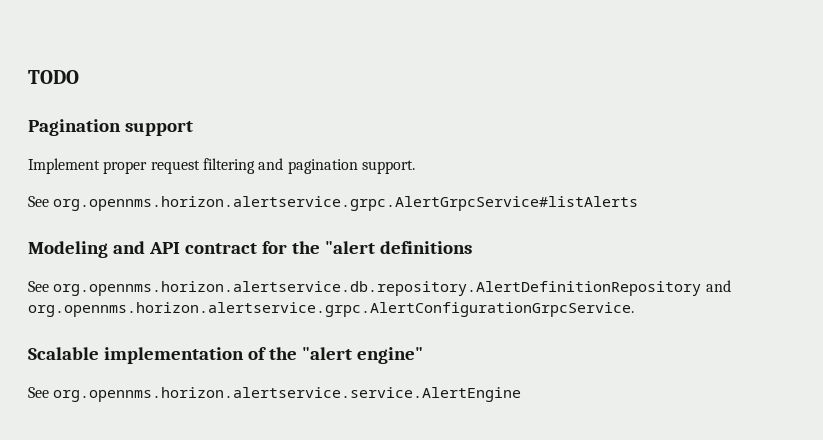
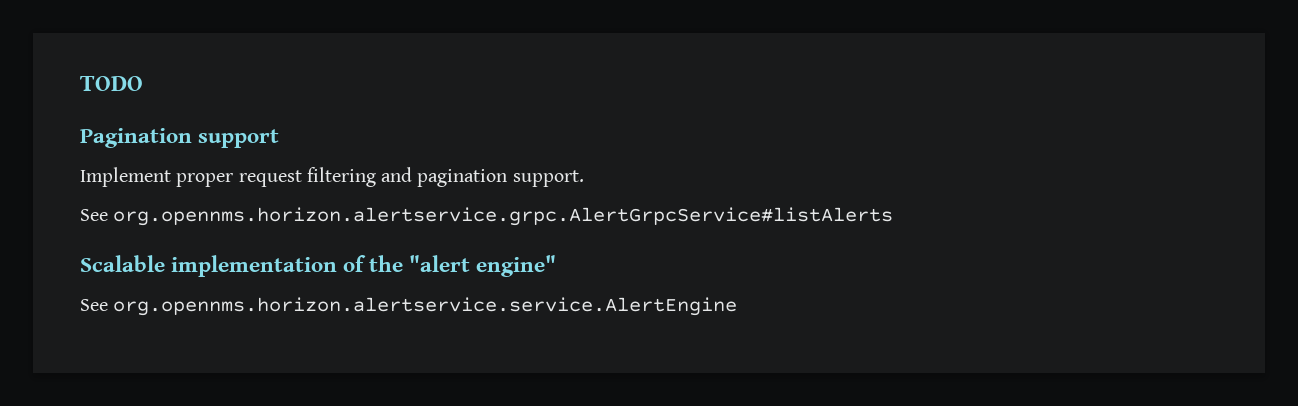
[28,241,472,258] [28,280,731,296] [28,302,634,317] // Modeling and API contract for the "alert definitions // See org.opennms.horizon.alertservice.db.repository.AlertDefinitionRepository and org.opennms.horizon.alertservice.grpc.AlertConfigurationGrpcService. -> (894, 216) none

